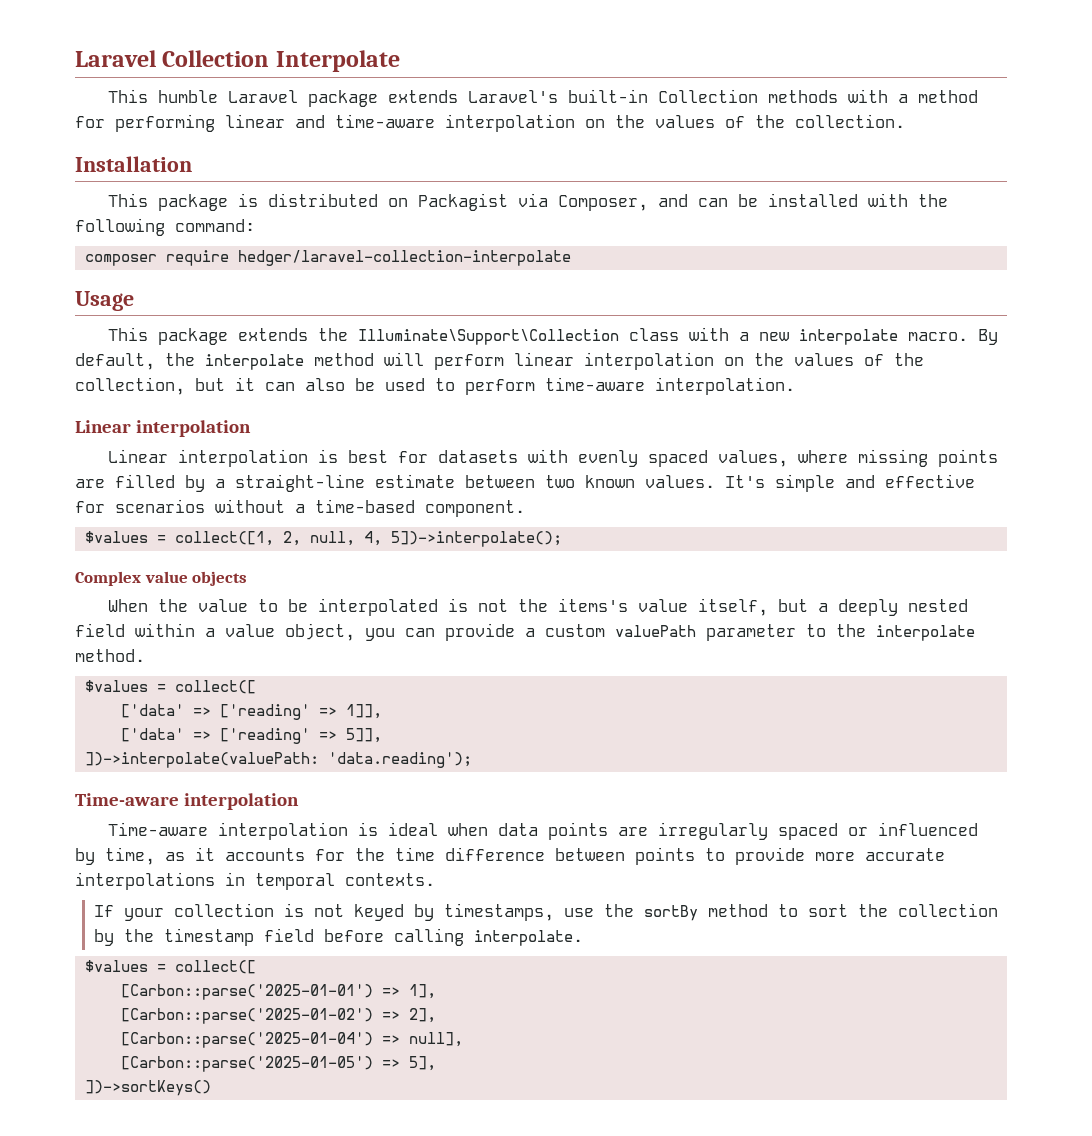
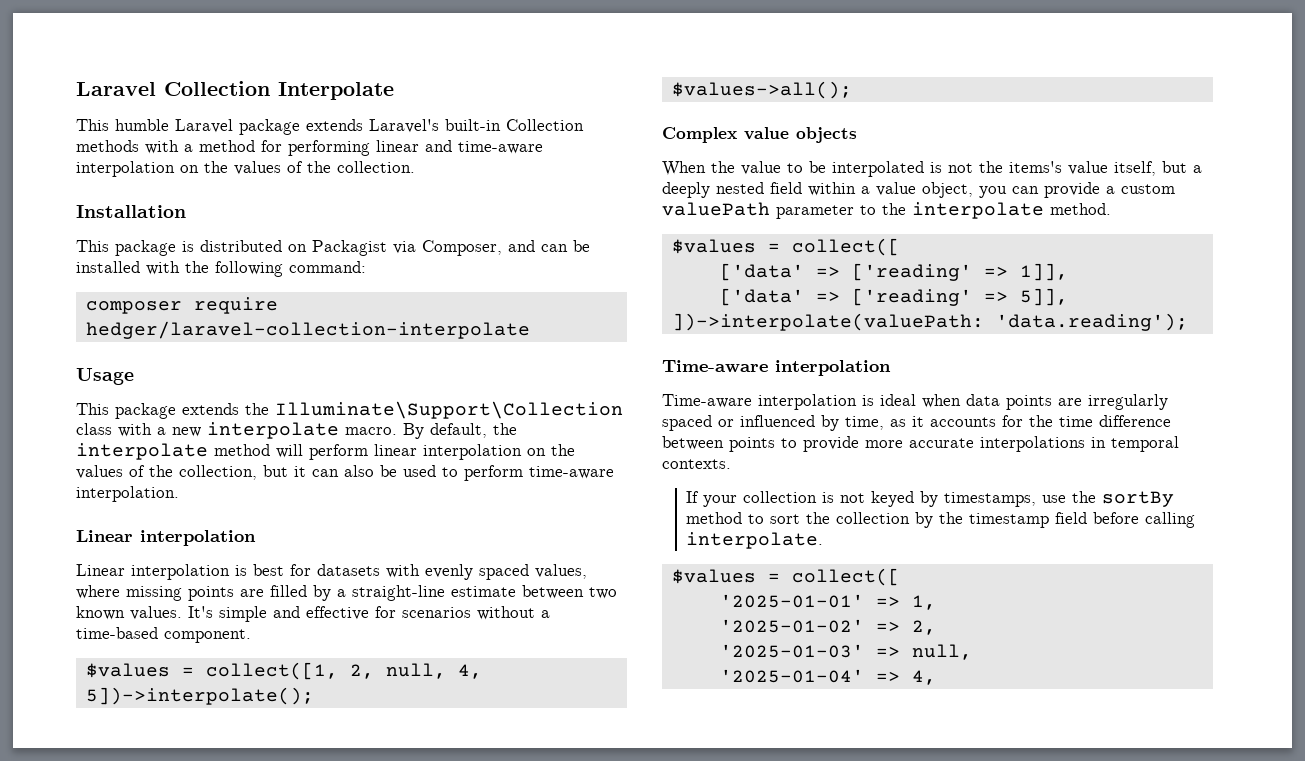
(562, 539) none -> [671,81,852,99] // $values->all();
[120,984,436,1000] [120,1008,436,1024] [120,1032,463,1048] [120,1056,436,1072] [84,1080,211,1096] [Carbon::parse('2025-01-01') => 1], // [Carbon::parse('2025-01-02') => 2], // [Carbon::parse('2025-01-04') => null], // [Carbon::parse('2025-01-05') => 5], // ])->sortKeys() -> [719,594,936,610] [719,619,936,635] [719,644,972,660] [719,669,936,685] '2025-01-01' => 1, // '2025-01-02' => 2, // '2025-01-03' => null, // '2025-01-04' => 4,

